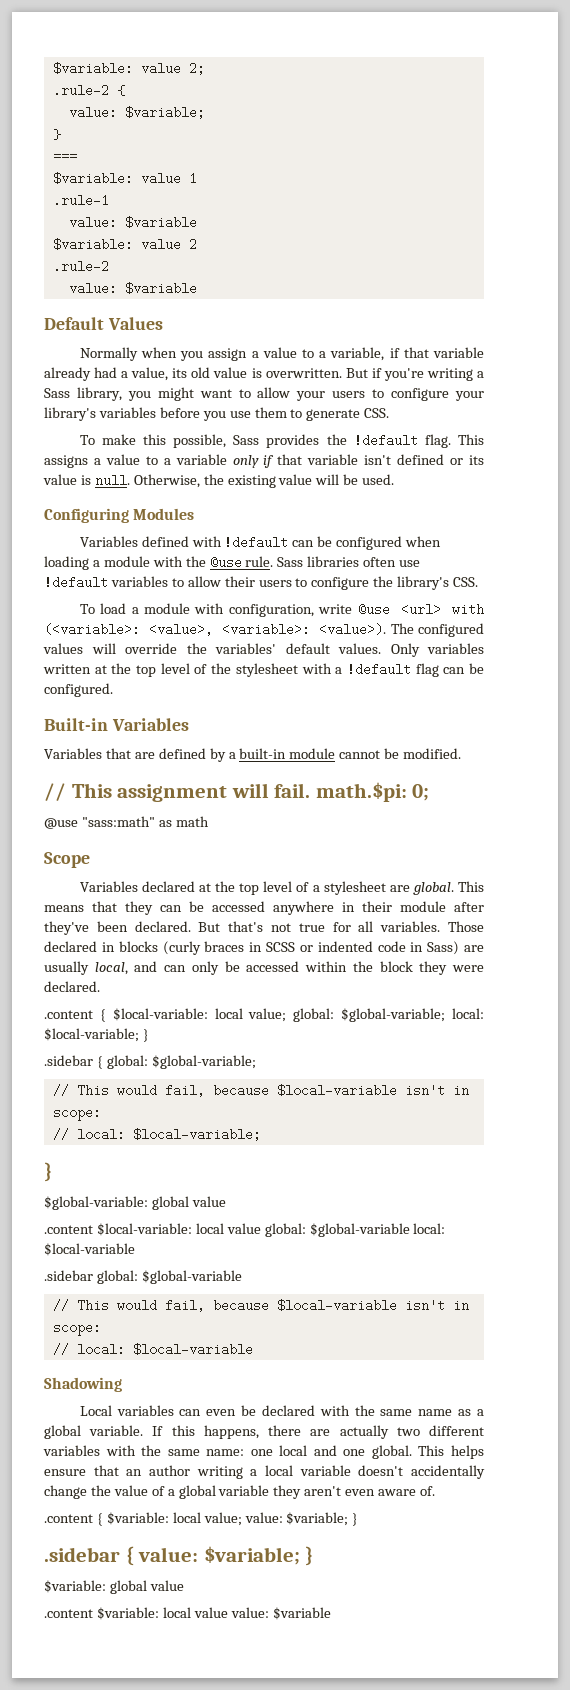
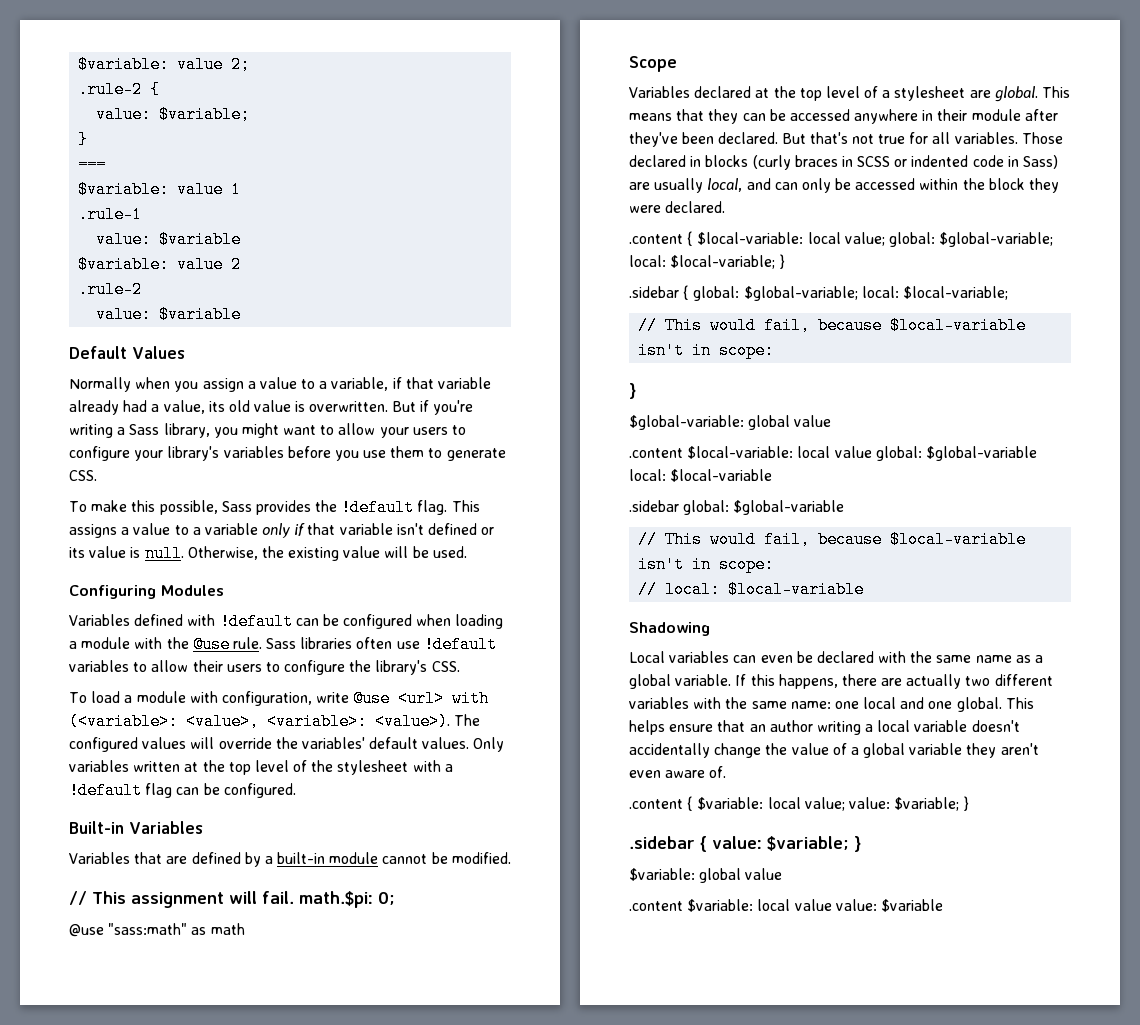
[52,1084,469,1097] [52,1106,101,1121] [52,1128,261,1141] // // This would fail, because $local-variable isn't in scope: // // local: $local-variable; -> [861,286,1008,300] [638,317,1027,334] [638,342,775,359] local: $local-variable; // // This would fail, because $local-variable isn't in scope:

